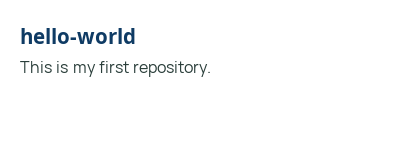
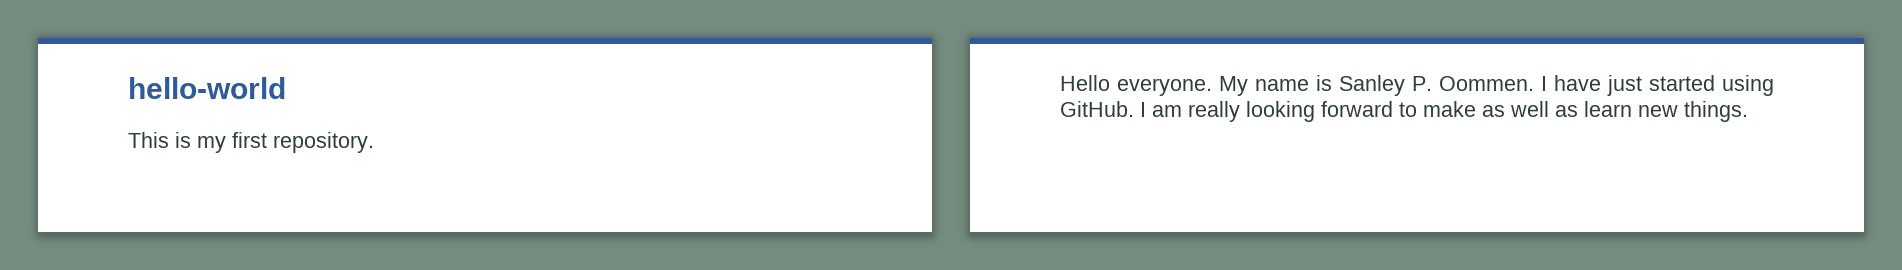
(212, 69) none -> [1060,75,1774,96] [1060,101,1748,122] // Hello everyone. My name is Sanley P. Oommen. I have just started using GitHub. I am really looking forward to make as well as learn new things.

